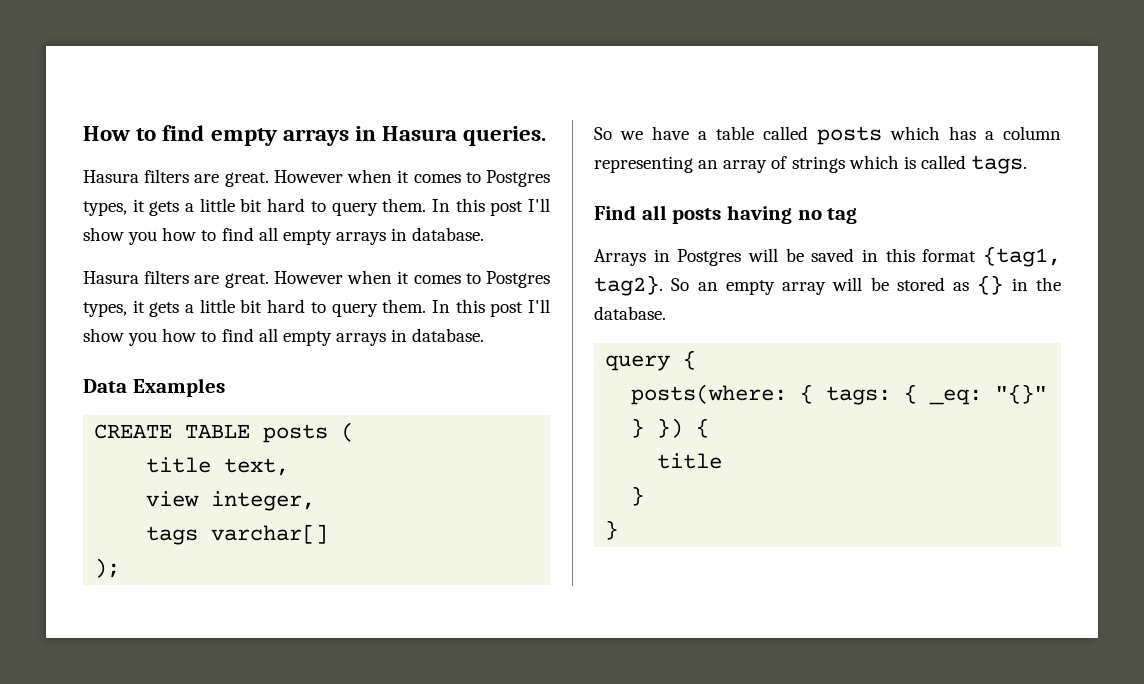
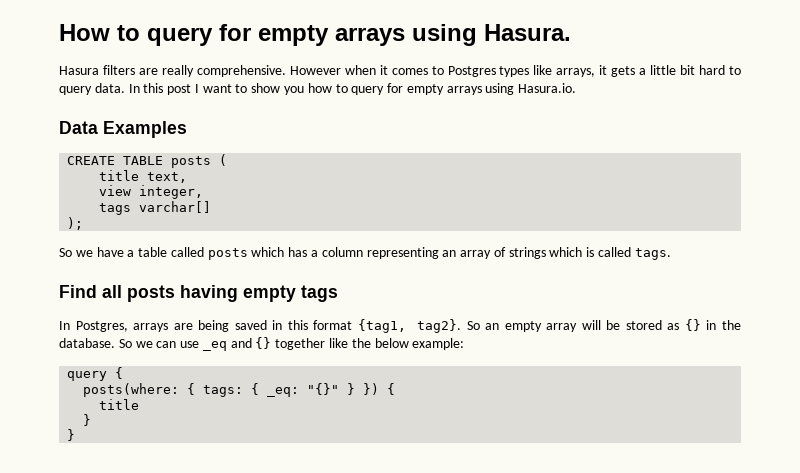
[162,125,547,146] [83,169,550,187] [83,198,550,216] [83,227,485,245] [83,270,550,288] [83,299,550,317] [83,328,485,346] find empty arrays in Hasura queries. // Hasura filters are great. However when it comes to Postgres types, it gets a little bit hard to query them. In this post I'll show you how to find all empty arrays in database. // Hasura filters are great. However when it comes to Postgres types, it gets a little bit hard to query them. In this post I'll show you how to find all empty arrays in database. -> [147,24,571,46] [59,65,742,77] [59,83,577,95] query for empty arrays using Hasura. // Hasura filters are really comprehensive. However when it comes to Postgres types like arrays, it gets a little bit hard to query data. In this post I want to show you how to query for empty arrays using Hasura.io.
[797,208,858,224] [594,248,804,266] no tag // Arrays in Postgres will be -> [243,285,338,302] [59,320,230,332] empty tags // In Postgres, arrays are being
(666, 313) none -> [118,337,465,351] So we can use _eq and {} together like the below example:

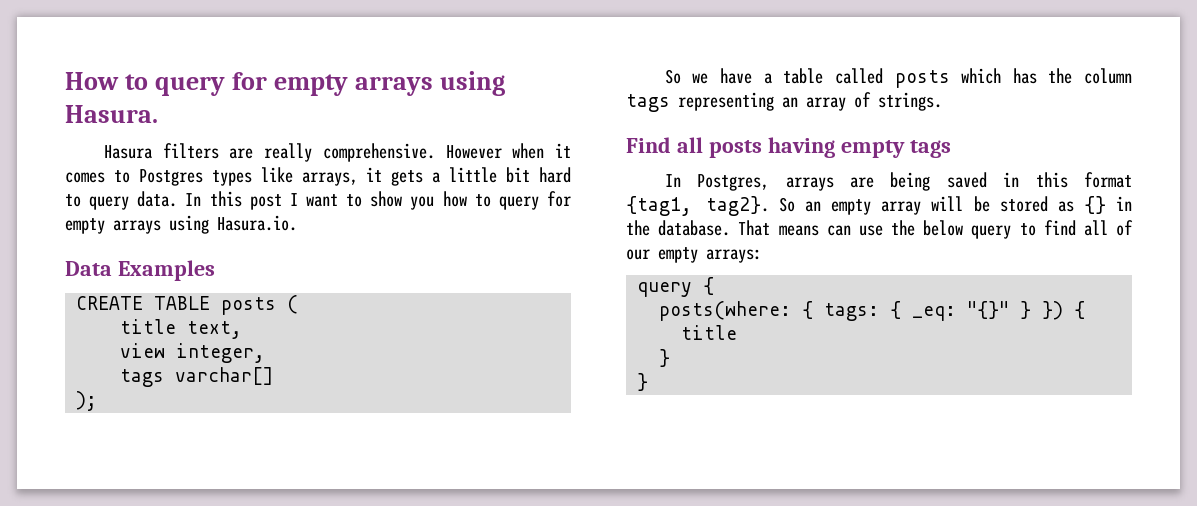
[311,247,363,257] a column -> [1048,68,1132,84] [626,94,670,112] the column tags
[508,247,671,260] strings which is called tags. -> [878,92,942,111] strings.
[118,337,465,351] So we can use _eq and {} together like the below example: -> [738,220,1133,239] [626,247,762,263] That means can use the below query to find all of our empty arrays:

